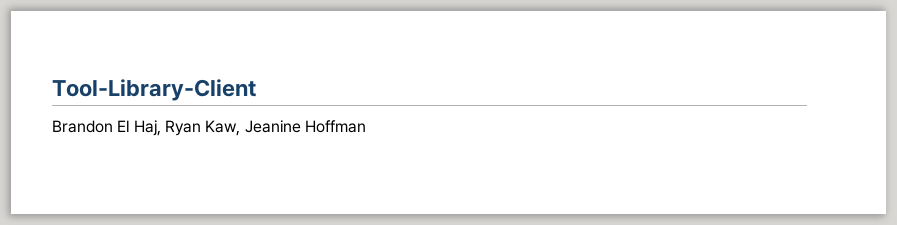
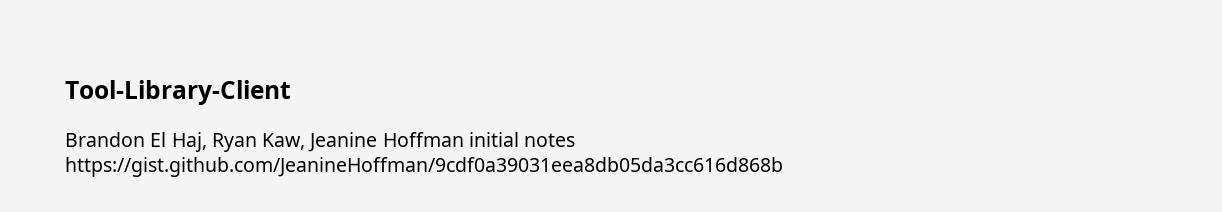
(366, 126) none -> [468,132,576,147] [65,157,783,177] initial notes https://gist.github.com/JeanineHoffman/9cdf0a39031eea8db05da3cc616d868b

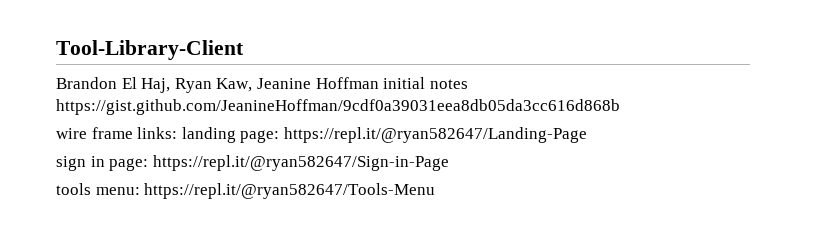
(783, 167) none -> [56,127,587,143] [56,155,449,171] [56,183,436,199] // wire frame links: landing page: https://repl.it/@ryan582647/Landing-Page // sign in page: https://repl.it/@ryan582647/Sign-in-Page // tools menu: https://repl.it/@ryan582647/Tools-Menu

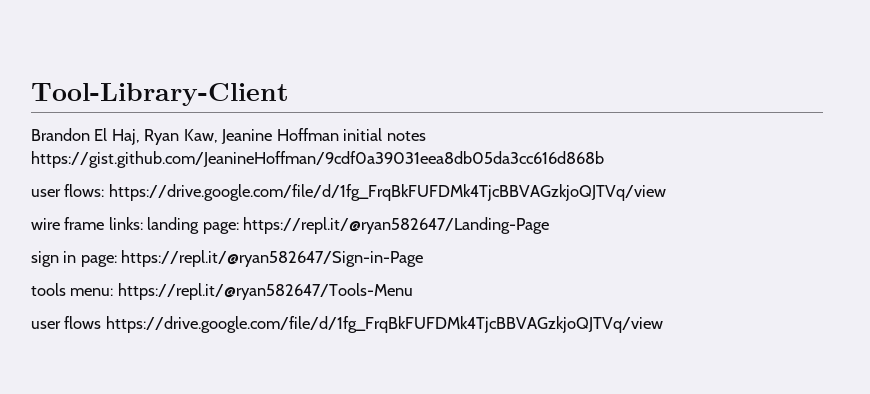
(620, 107) none -> [31,184,666,201] // user flows: https://drive.google.com/file/d/1fg_FrqBkFUFDMk4TjcBBVAGzkjoQJTVq/view
(436, 191) none -> [31,316,663,333] // user flows https://drive.google.com/file/d/1fg_FrqBkFUFDMk4TjcBBVAGzkjoQJTVq/view

